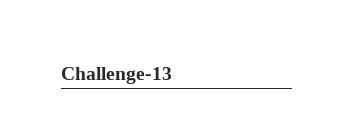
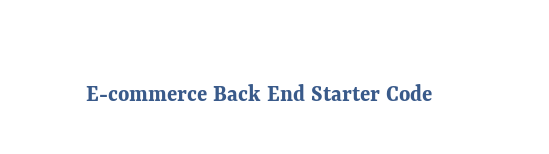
[61,67,172,84] Challenge-13 -> [86,84,433,101] E-commerce Back End Starter Code

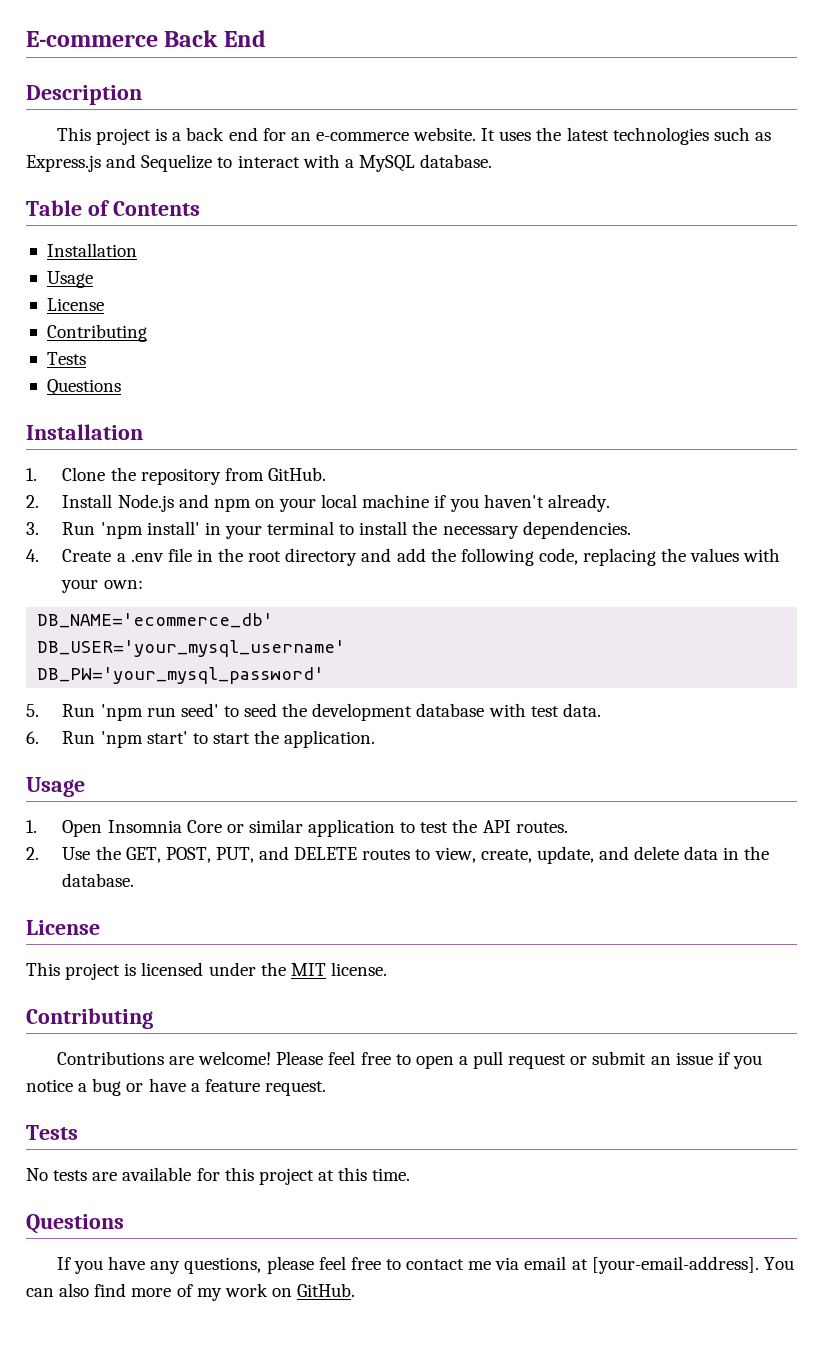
[311,84,433,101] Starter Code -> [26,85,142,105] [56,127,771,145] [26,154,493,172] [26,200,200,216] [46,243,137,257] [46,271,93,288] [46,298,104,311] [46,324,147,342] [46,352,86,365] [46,379,121,396] [26,424,143,440] [26,467,326,485] [26,494,610,512] [26,521,631,539] [26,548,781,566] [61,579,143,593] [37,613,274,628] [37,640,346,657] [37,667,325,684] [26,703,601,721] [26,730,376,748] [26,777,85,797] [26,819,568,837] [26,846,770,864] [62,873,135,887] [26,920,100,935] [26,962,387,980] [26,1008,153,1029] [56,1051,762,1069] [26,1078,326,1096] [26,1125,78,1140] [26,1167,411,1185] [26,1214,124,1234] [56,1256,794,1274] [26,1283,356,1301] // Description // This project is a back end for an e-commerce website. It uses the latest technologies such as Express.js and Sequelize to interact with a MySQL database. // Table of Contents // Installation // Usage // License // Contributing // Tests // Questions // Installation // 1. Clone the repository from GitHub. // 2. Install Node.js and npm on your local machine if you haven't already. // 3. Run 'npm install' in your terminal to install the necessary dependencies. // 4. Create a .env file in the root directory and add the following code, replacing the values with your own: // DB_NAME='ecommerce_db' // DB_USER='your_mysql_username' // DB_PW='your_mysql_password' // 5. Run 'npm run seed' to seed the development database with test data. // 6. Run 'npm start' to start the application. // Usage // 1. Open Insomnia Core or similar application to test the API routes. // 2. Use the GET, POST, PUT, and DELETE routes to view, create, update, and delete data in the database. // License // This project is licensed under the MIT license. // Contributing // Contributions are welcome! Please feel free to open a pull request or submit an issue if you notice a bug or have a feature request. // Tests // No tests are available for this project at this time. // Questions // If you have any questions, please feel free to contact me via email at [your-email-address]. You can also find more of my work on GitHub.

